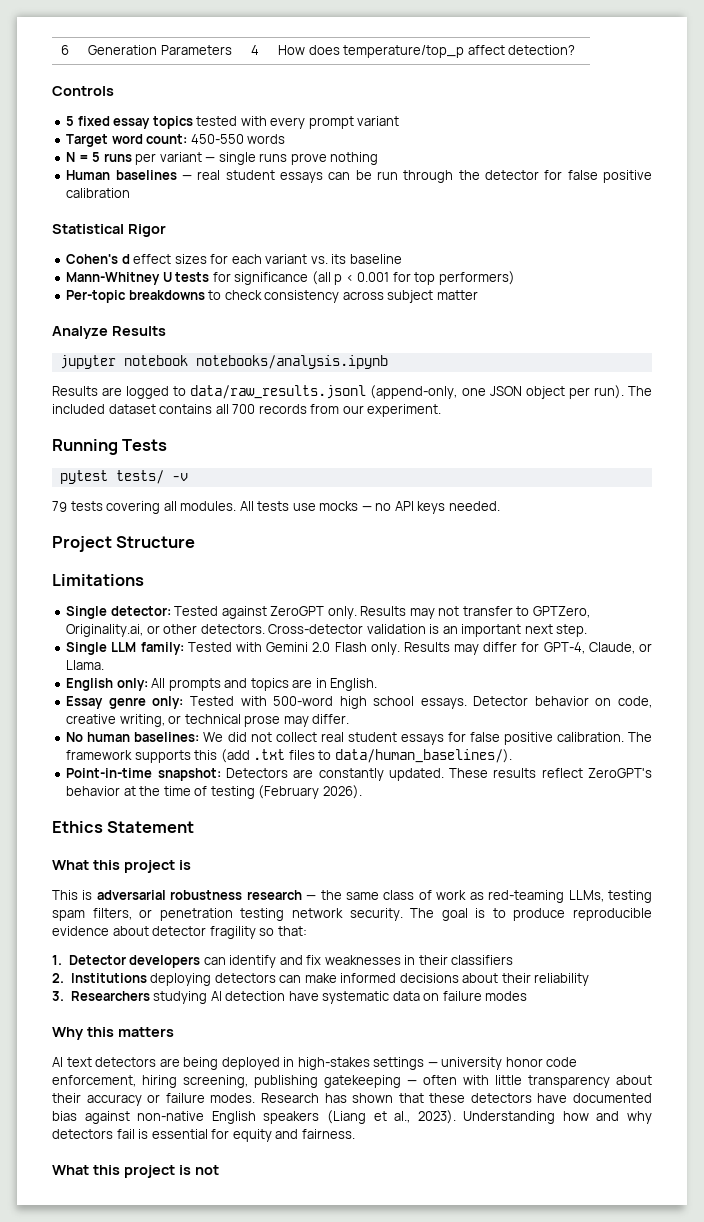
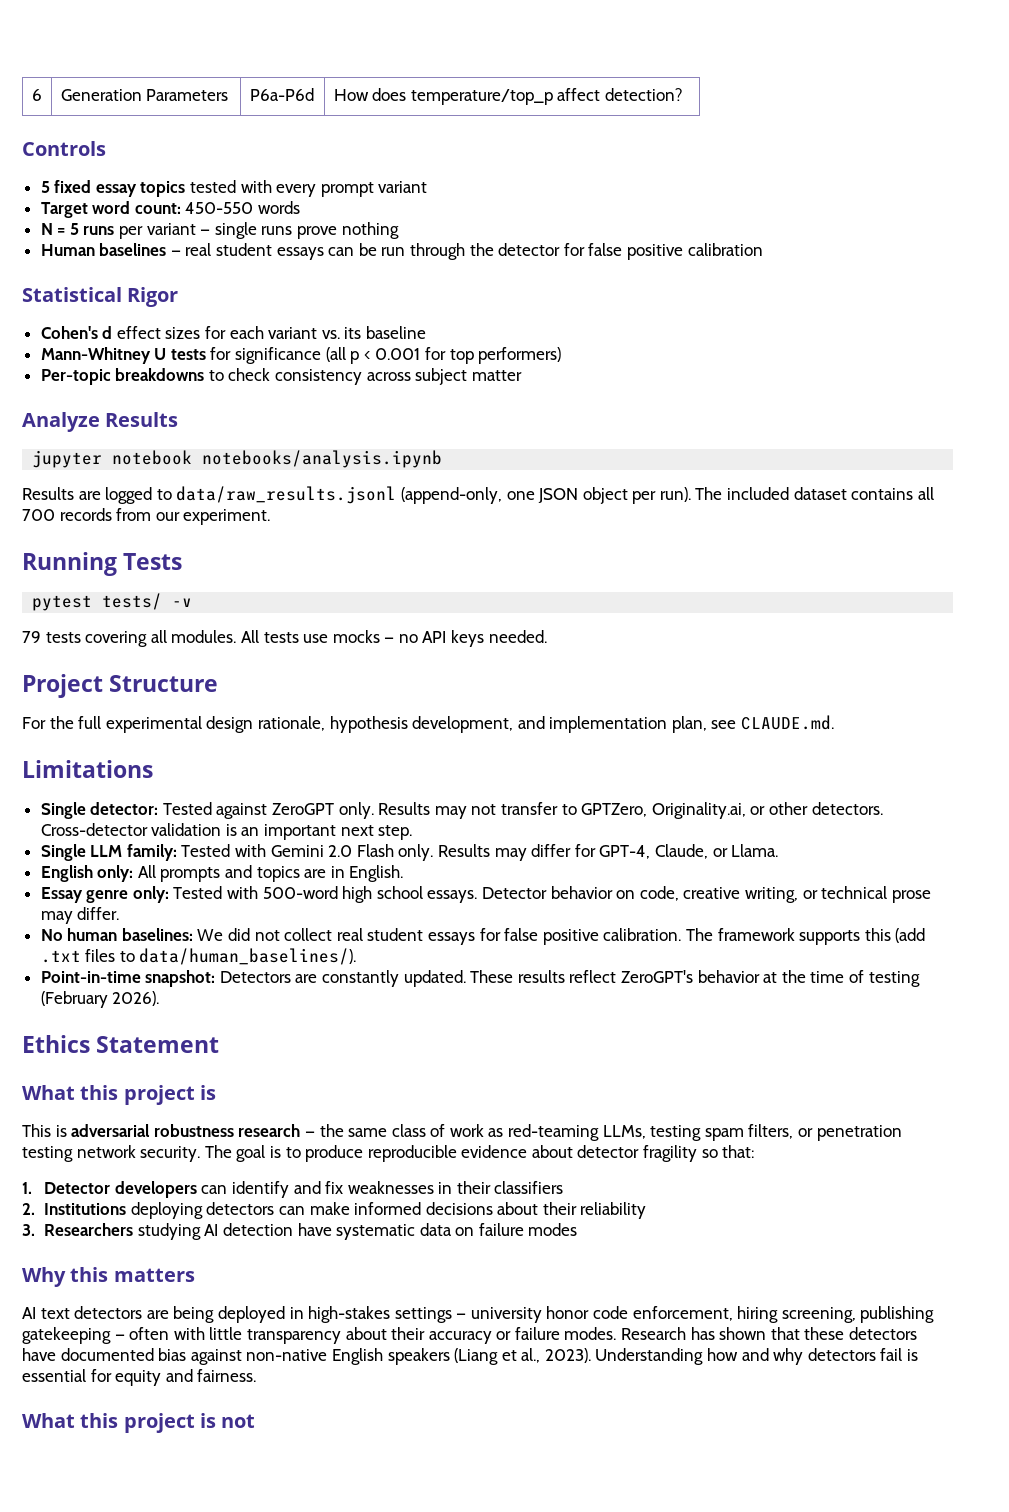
[251,45,260,55] 4 -> [249,88,314,101] P6a-P6d
(196, 542) none -> [22,715,835,733] // For the full experimental design rationale, hypothesis development, and implementation plan, see CLAUDE.md.

